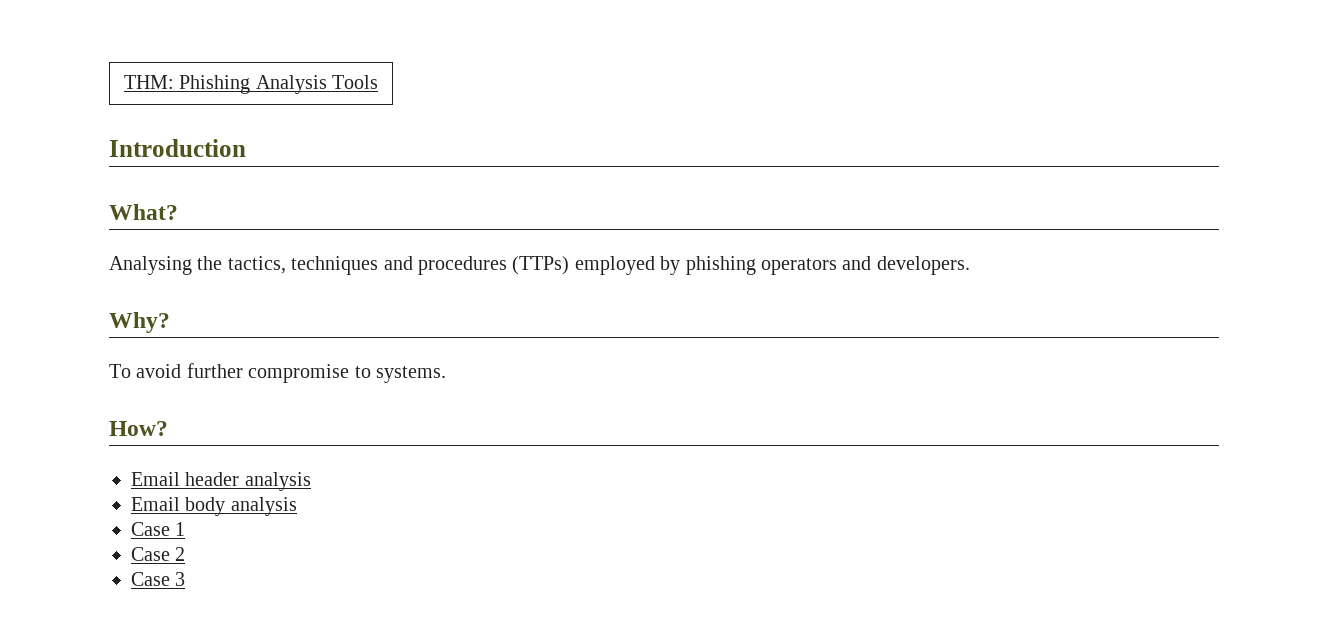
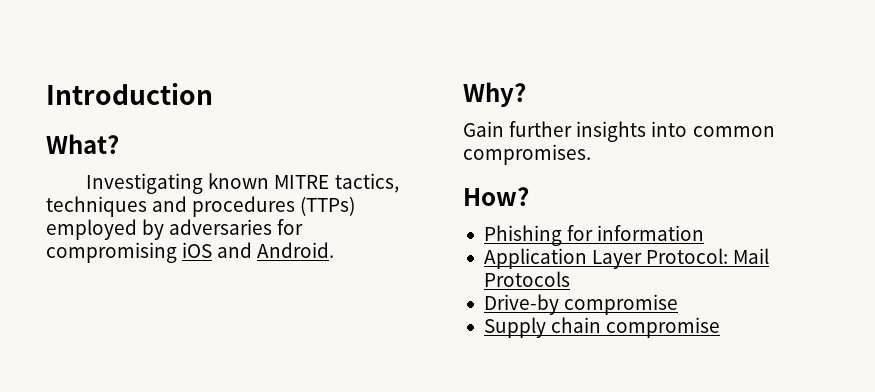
[123,75,379,94] THM: Phishing Analysis Tools // -> (46, 94) none
[109,256,223,275] Analysing the -> [86,173,330,194] Investigating known MITRE
[685,256,970,275] [109,312,170,333] [109,363,446,383] [109,421,168,436] [131,472,311,491] [131,497,297,516] [131,522,186,536] [131,547,186,561] [131,572,186,586] phishing operators and developers. // Why? // To avoid further compromise to systems. // How? // Email header analysis // Email body analysis // Case 1 // Case 2 // Case 3 -> [169,219,304,235] [46,242,335,263] [463,82,526,107] [463,121,775,142] [463,144,591,165] [463,187,529,206] [483,225,705,246] [483,248,770,269] [483,271,570,287] [483,294,679,315] [483,317,721,338] adversaries for compromising iOS and Android. // Why? // Gain further insights into common compromises. // How? // Phishing for information // Application Layer Protocol: Mail Protocols // Drive-by compromise // Supply chain compromise

